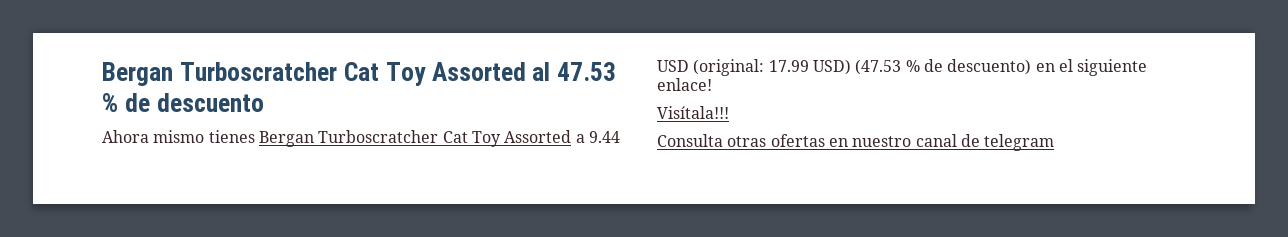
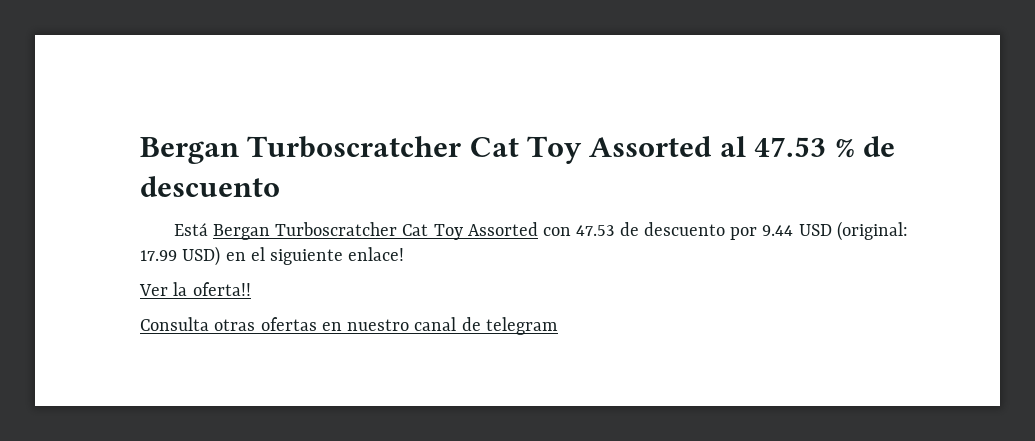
[102,130,585,147] Ahora mismo tienes Bergan Turboscratcher Cat Toy Assorted a -> [173,222,758,240] Está Bergan Turboscratcher Cat Toy Assorted con 47.53 de descuento por
[855,59,1032,75] (47.53 % de descuento) -> (221, 256) none
[657,106,729,119] Visítala!!! -> [139,282,251,296] Ver la oferta!!

